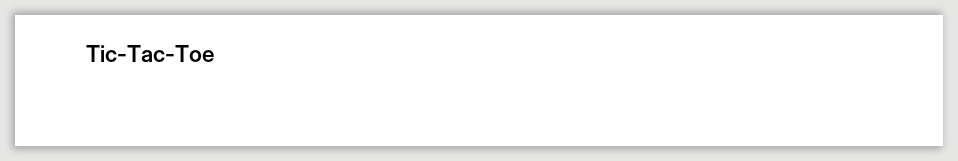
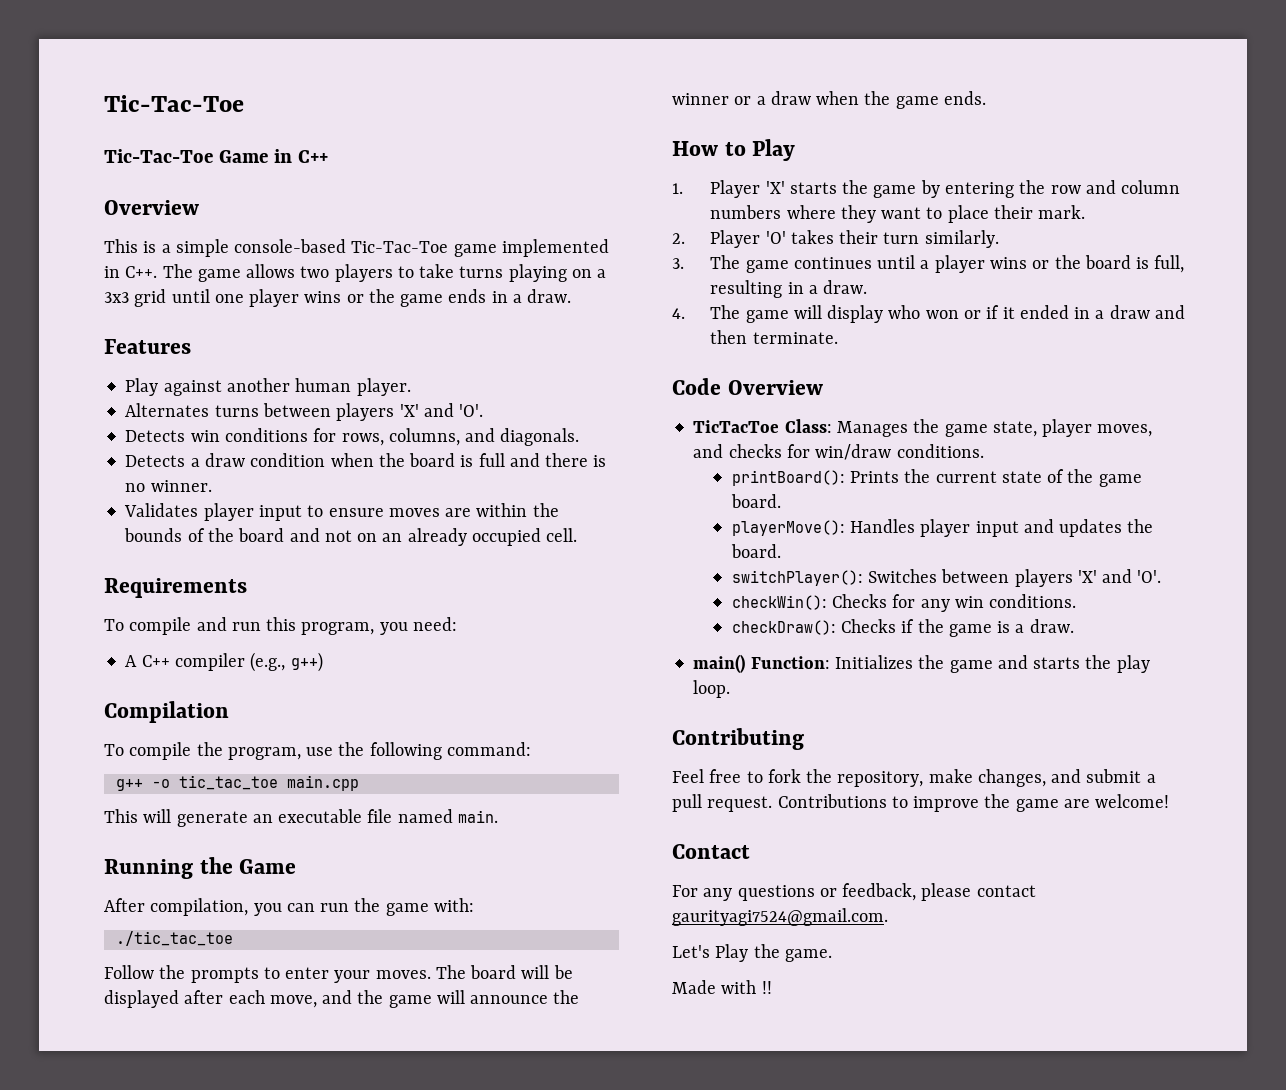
[86,45,214,62] Tic-Tac-Toe -> [104,95,244,112] [104,149,328,163] [104,200,199,215] [104,239,609,257] [104,264,607,282] [104,289,572,307] [104,339,191,354] [125,378,411,396] [125,403,484,421] [125,428,580,446] [125,453,607,467] [125,480,212,492] [124,503,559,521] [124,528,578,546] [104,578,247,598] [104,617,457,635] [125,652,323,672] [104,701,229,723] [104,742,531,760] [115,775,359,791] [104,809,498,827] [104,857,297,879] [104,898,474,916] [115,931,233,946] [104,965,573,983] [104,990,580,1008] [672,91,986,109] [672,139,796,161] [672,180,1181,198] [710,205,1086,223] [672,230,999,248] [672,255,1185,273] [710,280,868,298] [672,305,1185,323] [710,330,838,344] [672,378,823,395] [693,419,1153,437] [693,444,984,460] [731,469,1142,487] [730,494,781,508] [731,519,1154,537] [730,544,781,558] [731,569,1162,587] [731,594,1077,612] [731,619,1074,637] [693,654,1150,673] [693,680,731,698] [672,728,804,750] [672,769,1156,787] [672,794,1170,812] [672,844,750,859] [672,883,1036,901] [672,908,888,926] [672,944,832,962] [672,980,772,994] Tic-Tac-Toe // Tic-Tac-Toe Game in C++ // Overview // This is a simple console-based Tic-Tac-Toe game implemented in C++. The game allows two players to take turns playing on a 3x3 grid until one player wins or the game ends in a draw. // Features // Play against another human player. // Alternates turns between players 'X' and 'O'. // Detects win conditions for rows, columns, and diagonals. // Detects a draw condition when the board is full and there is no winner. // Validates player input to ensure moves are within the bounds of the board and not on an already occupied cell. // Requirements // To compile and run this program, you need: // A C++ compiler (e.g., g++) // Compilation // To compile the program, use the following command: // g++ -o tic_tac_toe main.cpp // This will generate an executable file named main. // Running the Game // After compilation, you can run the game with: // ./tic_tac_toe // Follow the prompts to enter your moves. The board will be displayed after each move, and the game will announce the winner or a draw when the game ends. // How to Play // 1. Player 'X' starts the game by entering the row and column numbers where they want to place their mark. // 2. Player 'O' takes their turn similarly. // 3. The game continues until a player wins or the board is full, resulting in a draw. // 4. The game will display who won or if it ended in a draw and then terminate. // Code Overview // TicTacToe Class: Manages the game state, player moves, and checks for win/draw conditions. // printBoard(): Prints the current state of the game board. // playerMove(): Handles player input and updates the board. // switchPlayer(): Switches between players 'X' and 'O'. // checkWin(): Checks for any win conditions. // checkDraw(): Checks if the game is a draw. // main() Function: Initializes the game and starts the play loop. // Contributing // Feel free to fork the repository, make changes, and submit a pull request. Contributions to improve the game are welcome! // Contact // For any questions or feedback, please contact gaurityagi7524@gmail.com. // Let's Play the game. // Made with !!

